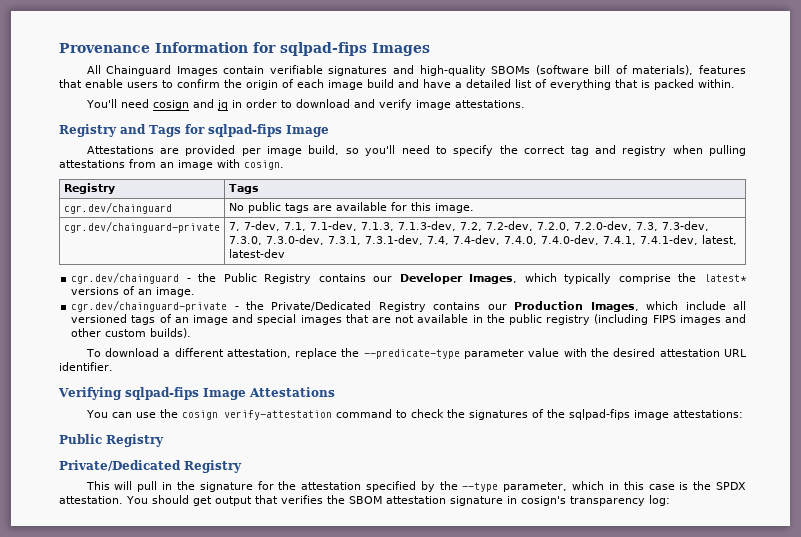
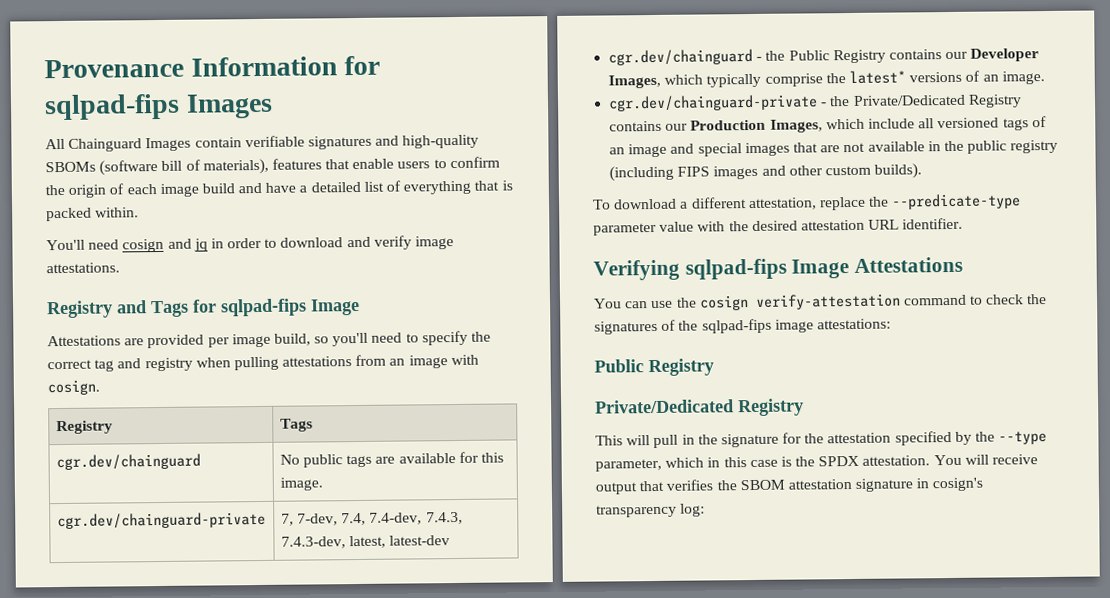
[283,221,709,231] [228,235,698,245] 7.1, 7.1-dev, 7.1.3, 7.1.3-dev, 7.2, 7.2-dev, 7.2.0, 7.2.0-dev, 7.3, 7.3-dev, 7.3.0, 7.3.0-dev, 7.3.1, 7.3.1-dev, 7.4, 7.4-dev, 7.4.0, 7.4.0-dev, 7.4.1, 7.4.1-dev, -> [341,511,463,526] [280,536,346,549] 7.4, 7.4-dev, 7.4.3, 7.4.3-dev,
[151,495,212,506] should get -> [964,454,1039,465] will receive

